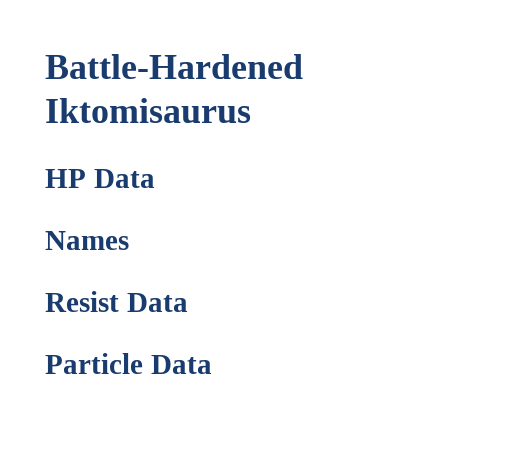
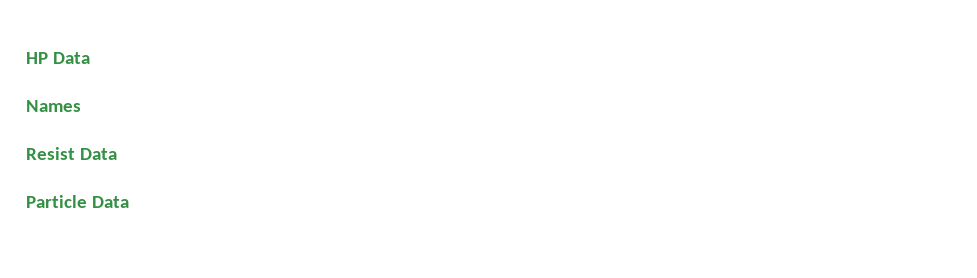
[45,54,303,79] [45,98,251,123] Battle-Hardened Iktomisaurus // -> (26, 58) none

